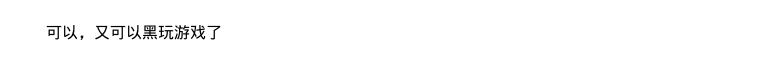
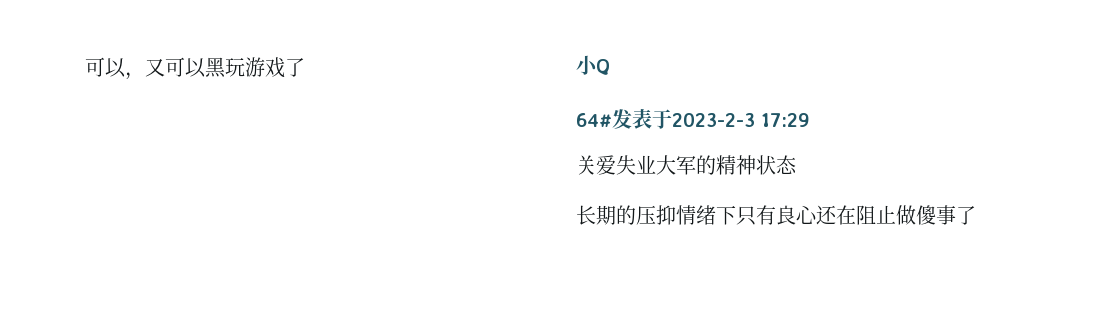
(222, 32) none -> [576,55,610,75] [576,109,809,129] [576,155,797,175] [576,205,976,226] // 小Q // 64#发表于2023-2-3 17:29 // 关爱失业大军的精神状态 // 长期的压抑情绪下只有良心还在阻止做傻事了

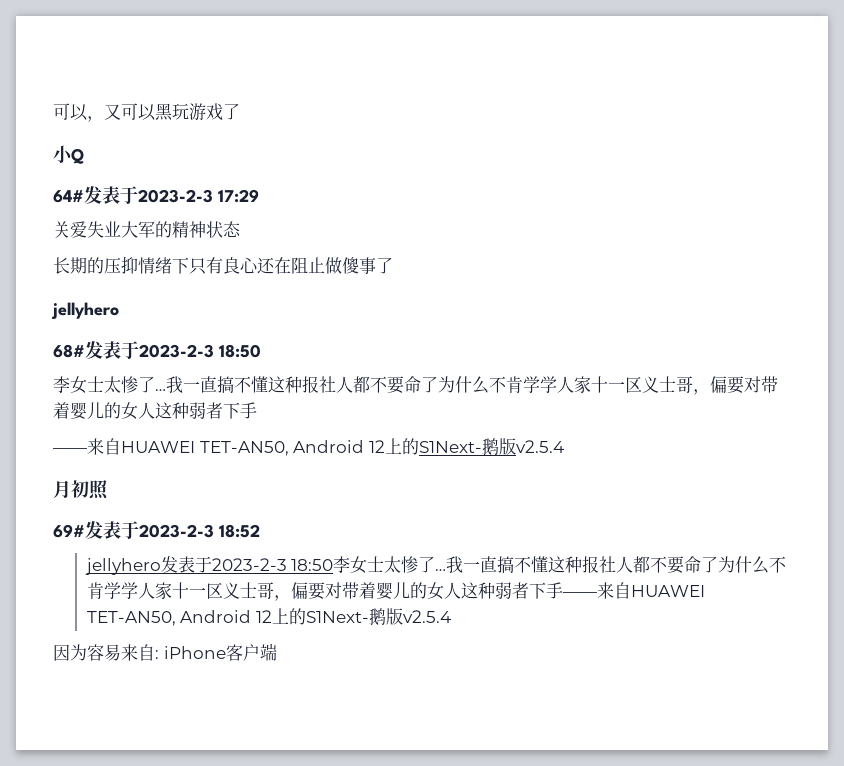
(976, 215) none -> [51,302,119,319] [53,341,261,359] [53,376,778,395] [53,402,257,420] [53,438,564,456] [53,480,108,500] [53,521,260,539] [84,556,787,575] [86,582,705,601] [86,608,451,626] [53,643,277,661] // jellyhero // 68#发表于2023-2-3 18:50 // 李女士太惨了…我一直搞不懂这种报社人都不要命了为什么不肯学学人家十一区义士哥，偏要对带着婴儿的女人这种弱者下手 // ——来自HUAWEI TET-AN50, Android 12上的S1Next-鹅版v2.5.4 // 月初照 // 69#发表于2023-2-3 18:52 // jellyhero发表于2023-2-3 18:50李女士太惨了…我一直搞不懂这种报社人都不要命了为什么不肯学学人家十一区义士哥，偏要对带着婴儿的女人这种弱者下手——来自HUAWEI TET-AN50, Android 12上的S1Next-鹅版v2.5.4 // 因为容易来自: iPhone客户端

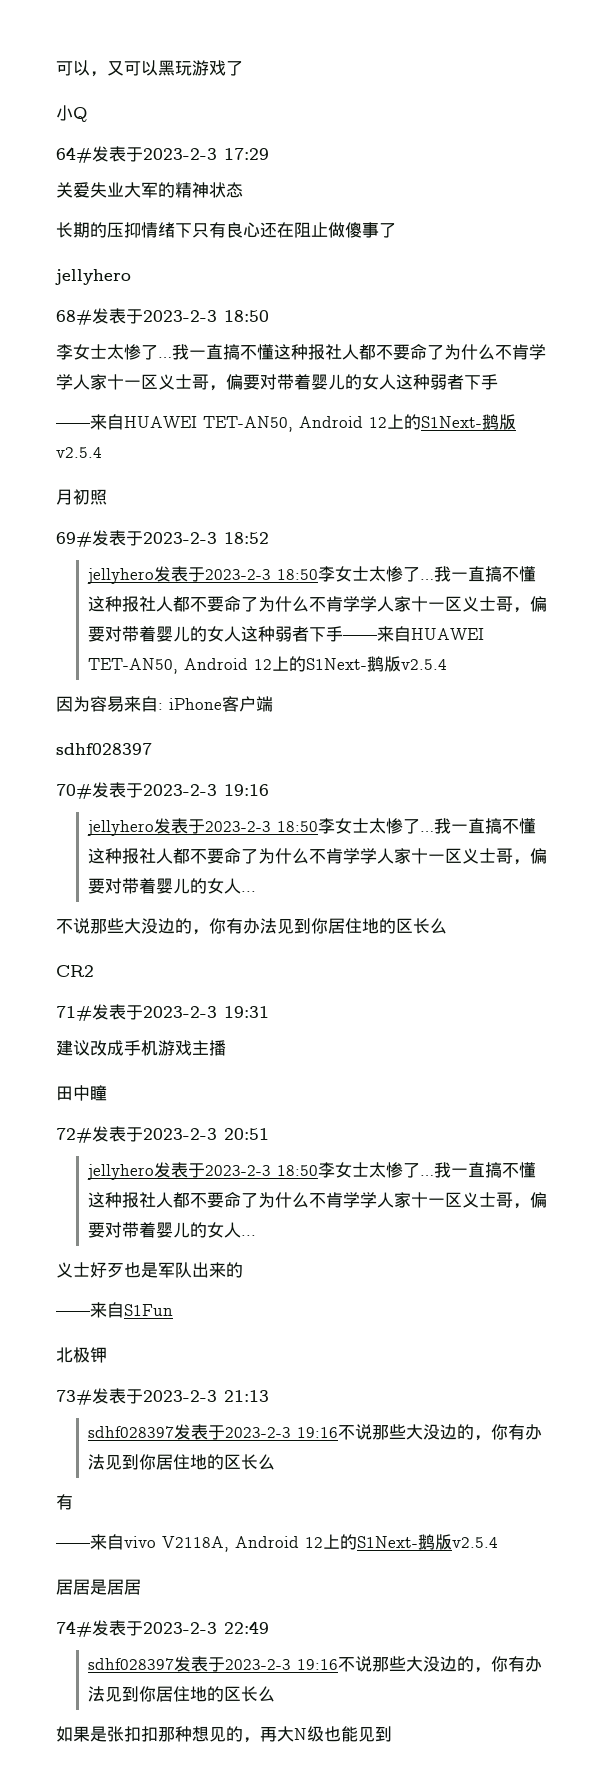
(277, 652) none -> [56,743,152,755] [56,782,269,799] [87,818,537,836] [88,848,548,865] [88,878,257,894] [56,918,447,935] [56,965,94,977] [56,1004,269,1021] [56,1040,226,1056] [56,1085,107,1101] [56,1126,269,1143] [87,1162,537,1180] [88,1192,548,1209] [88,1222,257,1238] [56,1262,243,1278] [56,1302,173,1318] [56,1347,107,1363] [56,1388,269,1405] [88,1424,543,1441] [88,1454,276,1470] [56,1494,73,1510] [56,1534,498,1552] [56,1579,141,1595] [56,1620,269,1637] [88,1656,543,1673] [88,1686,276,1702] [56,1726,392,1743] // sdhf028397 // 70#发表于2023-2-3 19:16 // jellyhero发表于2023-2-3 18:50李女士太惨了…我一直搞不懂这种报社人都不要命了为什么不肯学学人家十一区义士哥，偏要对带着婴儿的女人... // 不说那些大没边的，你有办法见到你居住地的区长么 // CR2 // 71#发表于2023-2-3 19:31 // 建议改成手机游戏主播 // 田中瞳 // 72#发表于2023-2-3 20:51 // jellyhero发表于2023-2-3 18:50李女士太惨了…我一直搞不懂这种报社人都不要命了为什么不肯学学人家十一区义士哥，偏要对带着婴儿的女人... // 义士好歹也是军队出来的 // ——来自S1Fun // 北极钾 // 73#发表于2023-2-3 21:13 // sdhf028397发表于2023-2-3 19:16不说那些大没边的，你有办法见到你居住地的区长么 // 有 // ——来自vivo V2118A, Android 12上的S1Next-鹅版v2.5.4 // 居居是居居 // 74#发表于2023-2-3 22:49 // sdhf028397发表于2023-2-3 19:16不说那些大没边的，你有办法见到你居住地的区长么 // 如果是张扣扣那种想见的，再大N级也能见到

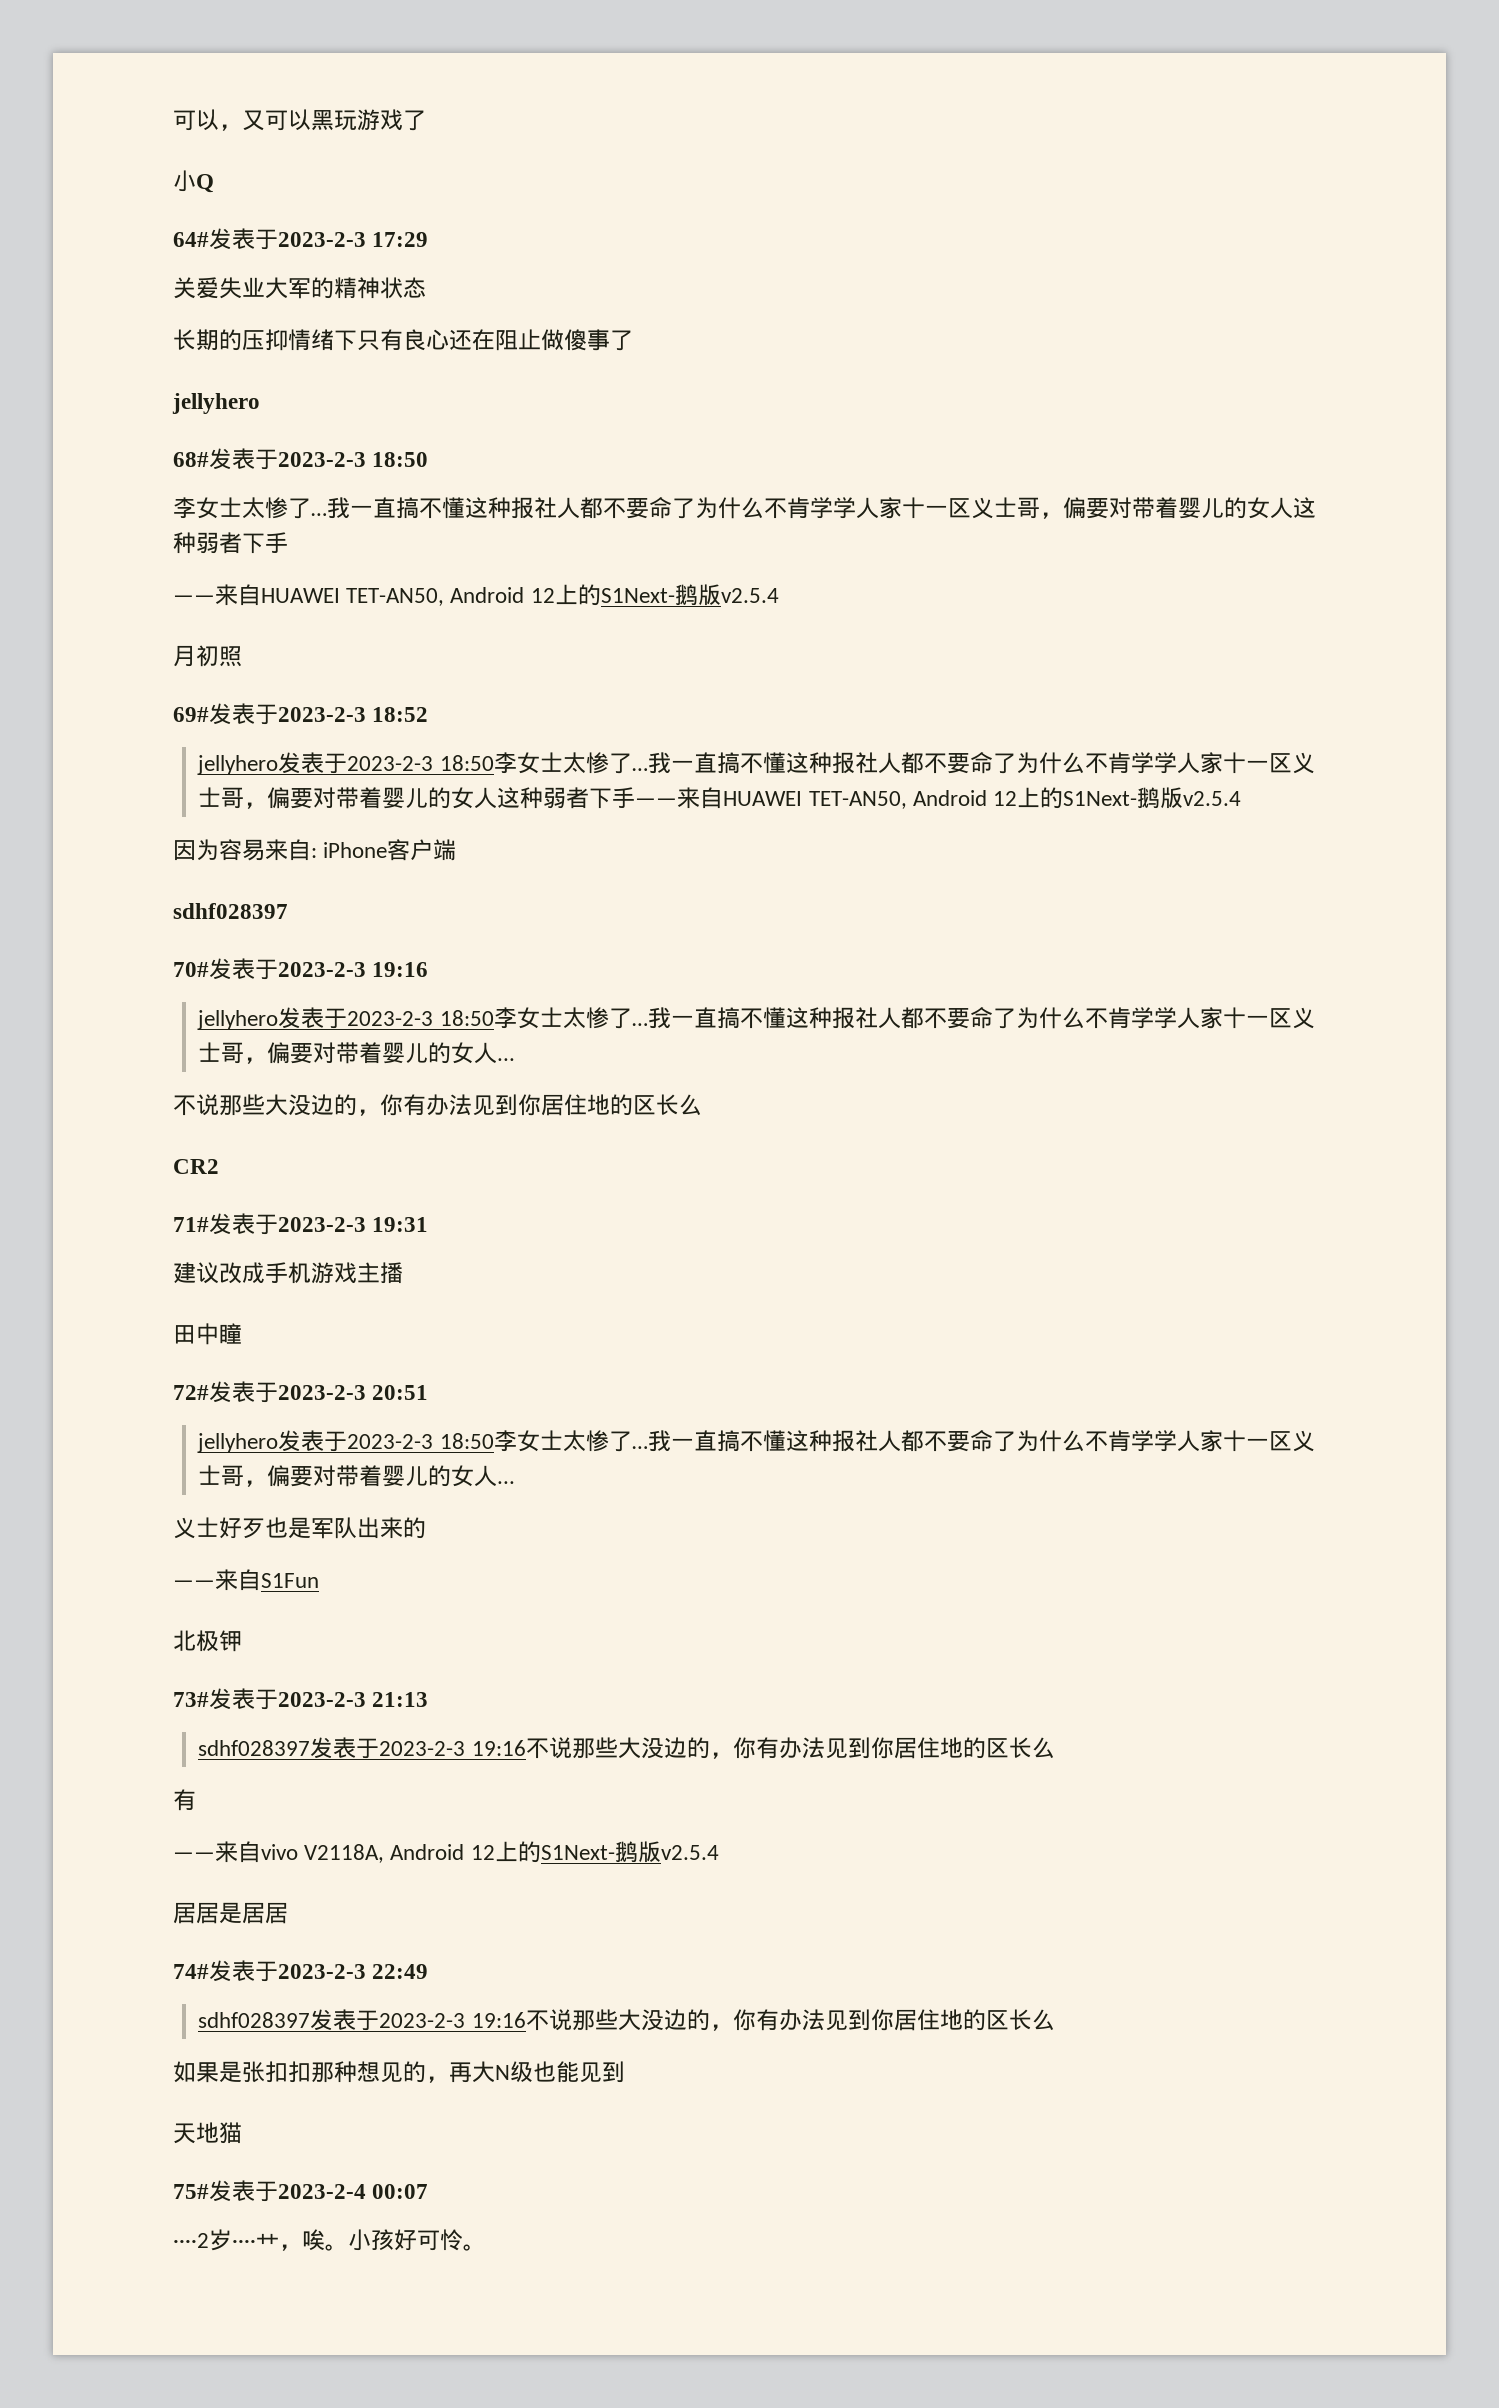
(392, 1734) none -> [173,2122,242,2144] [173,2180,429,2202] [173,2229,486,2251] // 天地猫 // 75#发表于2023-2-4 00:07 // ····2岁····艹，唉。小孩好可怜。

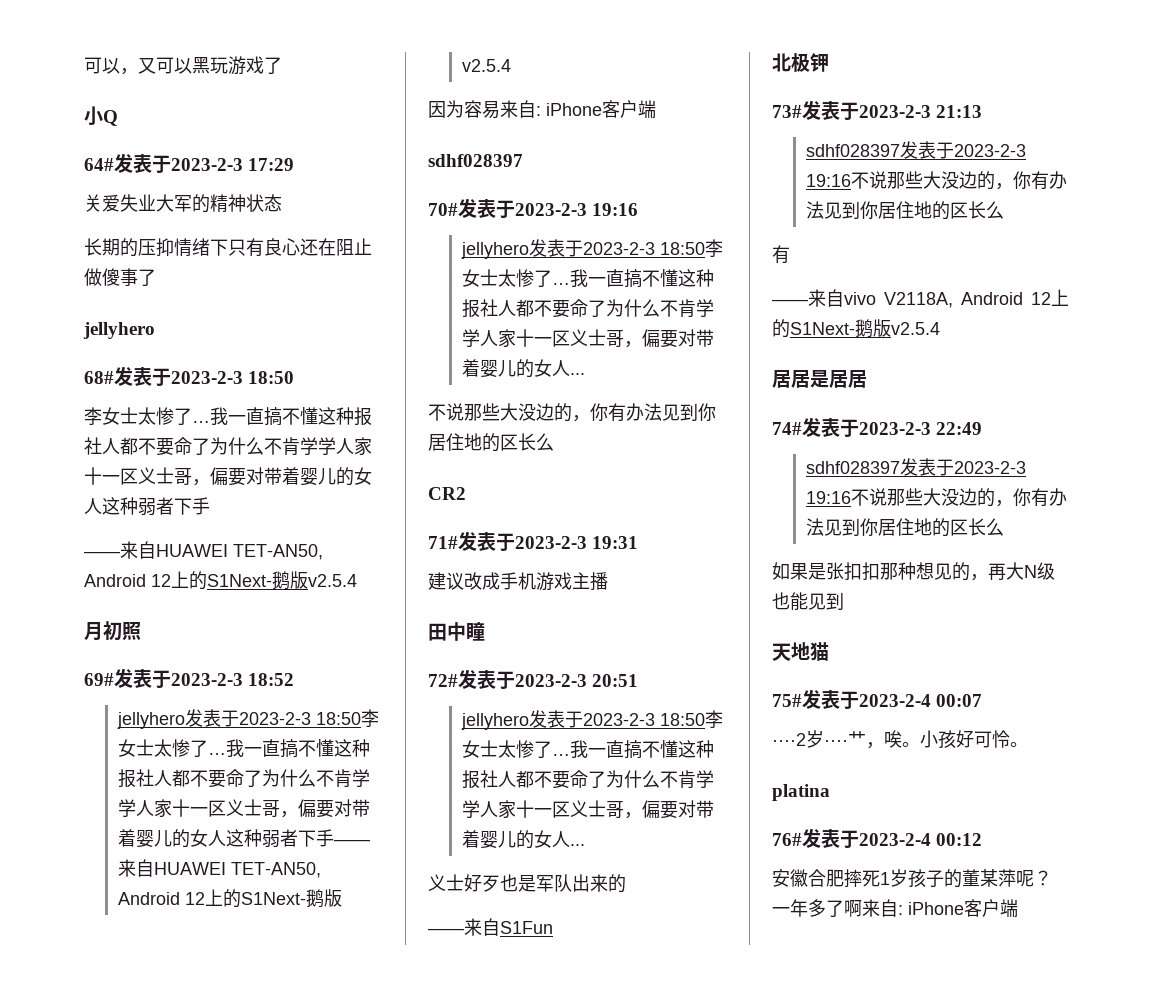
(486, 2247) none -> [772,784,830,801] [772,828,983,848] [772,869,1052,888] [772,899,1018,917] // platina // 76#发表于2023-2-4 00:12 // 安徽合肥摔死1岁孩子的董某萍呢？一年多了啊来自: iPhone客户端

